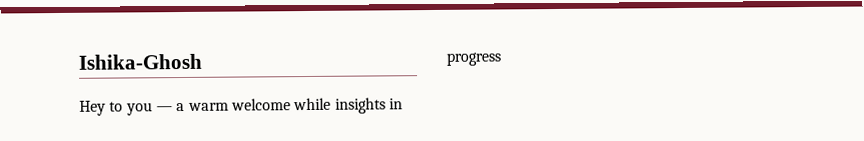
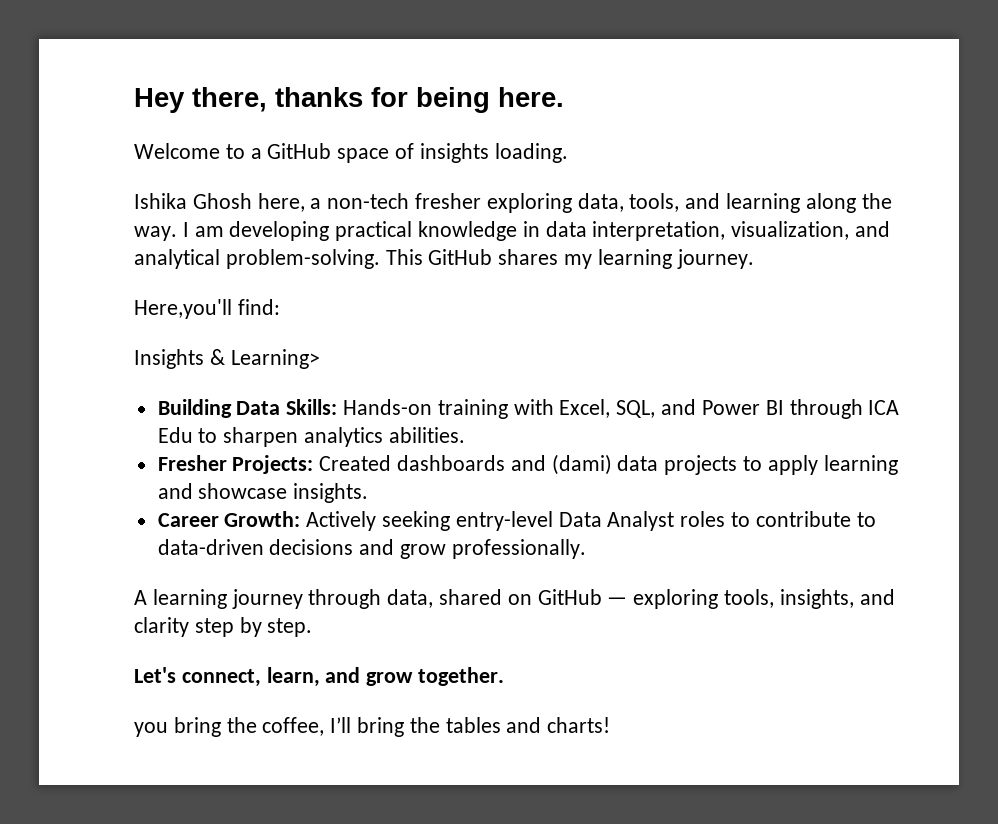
[78,53,202,70] [79,97,403,116] [446,52,501,66] Ishika-Ghosh // Hey to you — a warm welcome while insights in progress -> [134,87,564,113] [134,143,568,163] [134,193,892,213] [134,221,891,241] [134,249,754,269] [134,299,280,319] [134,349,320,369] [157,399,900,419] [157,427,465,447] [157,454,898,475] [157,483,369,503] [157,511,876,531] [157,539,586,559] [134,589,895,609] [134,617,313,637] [134,667,505,687] [134,717,611,737] Hey there, thanks for being here. // Welcome to a GitHub space of insights loading. // Ishika Ghosh here, a non-tech fresher exploring data, tools, and learning along the way. I am developing practical knowledge in data interpretation, visualization, and analytical problem-solving. This GitHub shares my learning journey. // Here,you'll find: // Insights & Learning> // Building Data Skills: Hands-on training with Excel, SQL, and Power BI through ICA Edu to sharpen analytics abilities. // Fresher Projects: Created dashboards and (dami) data projects to apply learning and showcase insights. // Career Growth: Actively seeking entry-level Data Analyst roles to contribute to data-driven decisions and grow professionally. // A learning journey through data, shared on GitHub — exploring tools, insights, and clarity step by step. // Let's connect, learn, and grow together. // you bring the coffee, I’ll bring the tables and charts!

